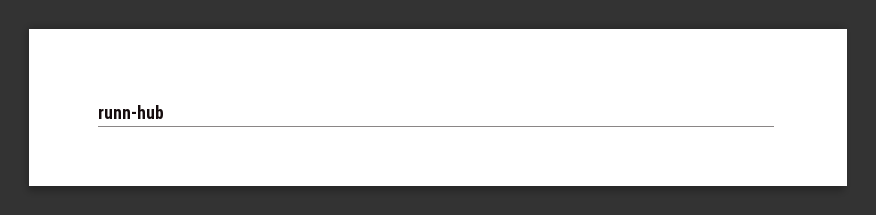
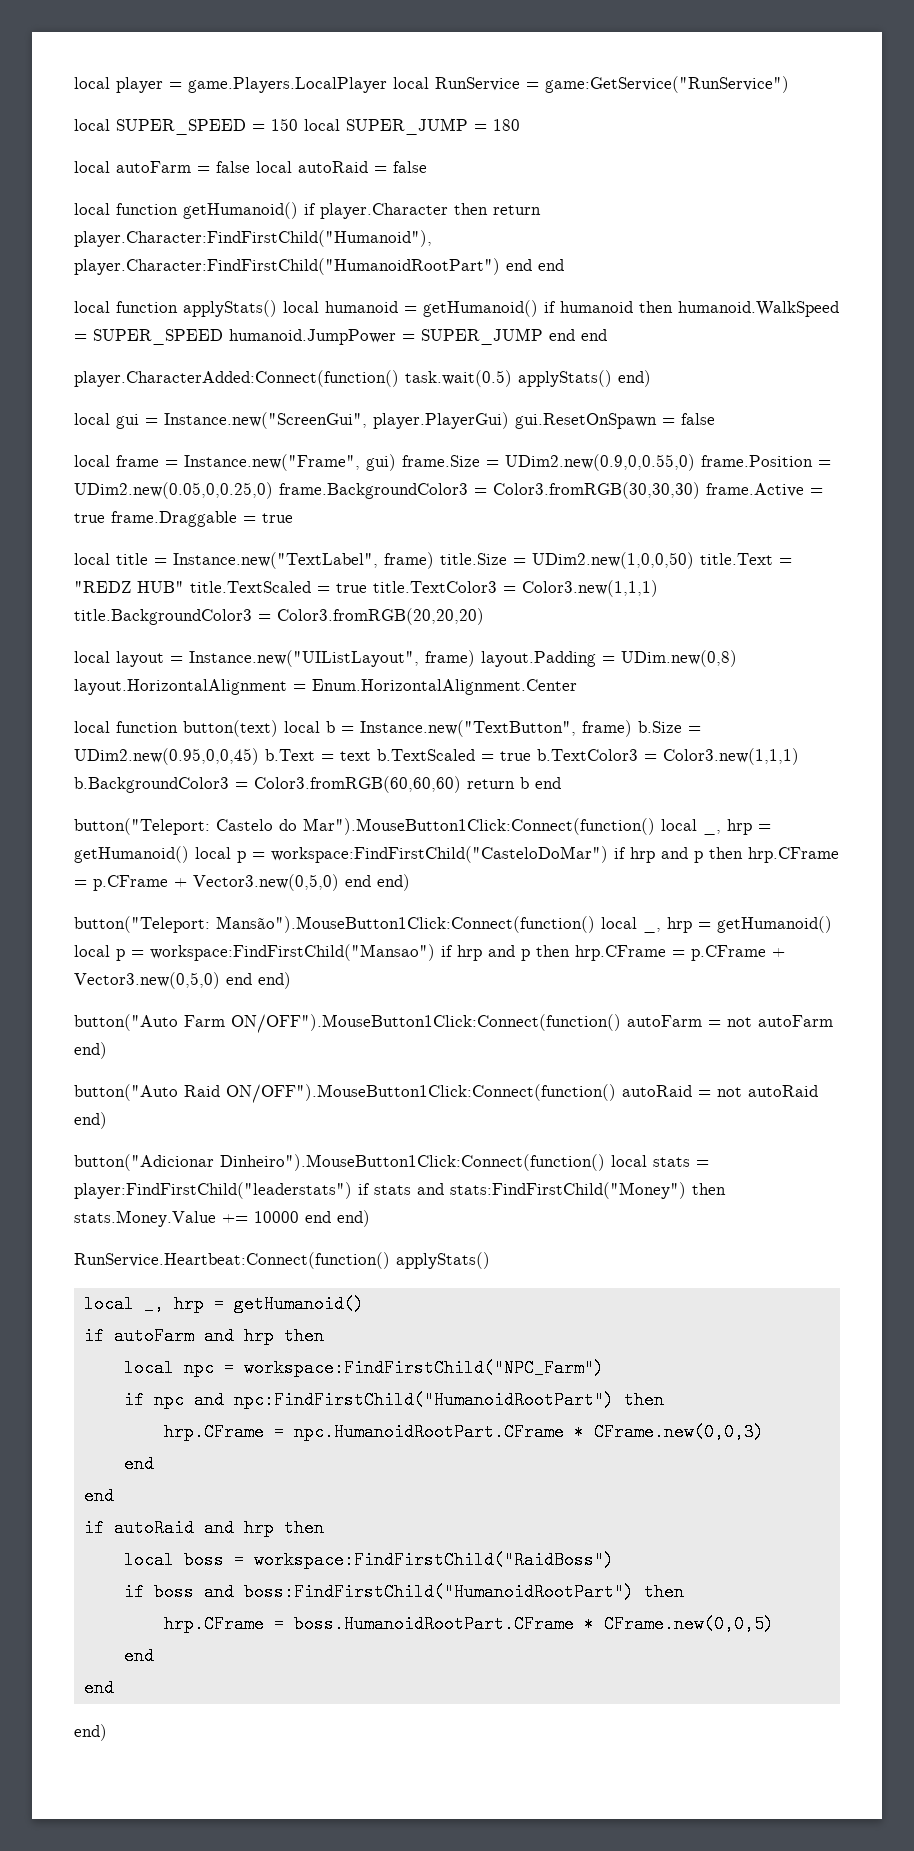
[98,105,164,119] runn-hub -> [74,76,789,93] [74,118,520,135] [74,161,427,173] [74,202,541,219] [74,230,432,247] [74,258,564,275] [74,300,839,317] [74,328,607,345] [74,370,651,387] [74,412,715,429] [74,454,831,471] [74,482,823,499] [74,511,293,527] [74,552,792,569] [74,580,658,597] [74,608,484,625] [74,650,737,667] [74,679,577,695] [74,720,701,737] [74,748,799,765] [74,776,561,793] [74,818,771,835] [74,846,839,863] [74,874,410,891] [74,916,832,933] [74,944,785,961] [74,972,291,989] [74,1014,833,1033] [74,1042,107,1059] [74,1084,818,1103] [74,1112,107,1129] [74,1154,709,1171] [74,1182,726,1199] [74,1210,370,1227] [74,1252,490,1269] [83,1295,364,1313] [83,1327,324,1345] [123,1359,604,1377] [123,1391,664,1409] [163,1423,764,1441] [123,1455,154,1473] [83,1487,114,1505] [83,1519,324,1537] [123,1551,614,1569] [123,1583,684,1601] [163,1615,774,1633] [123,1647,154,1665] [83,1679,114,1697] [74,1724,107,1741] local player = game.Players.LocalPlayer local RunService = game:GetService("RunService") // local SUPER_SPEED = 150 local SUPER_JUMP = 180 // local autoFarm = false local autoRaid = false // local function getHumanoid() if player.Character then return player.Character:FindFirstChild("Humanoid"), player.Character:FindFirstChild("HumanoidRootPart") end end // local function applyStats() local humanoid = getHumanoid() if humanoid then humanoid.WalkSpeed = SUPER_SPEED humanoid.JumpPower = SUPER_JUMP end end // player.CharacterAdded:Connect(function() task.wait(0.5) applyStats() end) // local gui = Instance.new("ScreenGui", player.PlayerGui) gui.ResetOnSpawn = false // local frame = Instance.new("Frame", gui) frame.Size = UDim2.new(0.9,0,0.55,0) frame.Position = UDim2.new(0.05,0,0.25,0) frame.BackgroundColor3 = Color3.fromRGB(30,30,30) frame.Active = true frame.Draggable = true // local title = Instance.new("TextLabel", frame) title.Size = UDim2.new(1,0,0,50) title.Text = "REDZ HUB" title.TextScaled = true title.TextColor3 = Color3.new(1,1,1) title.BackgroundColor3 = Color3.fromRGB(20,20,20) // local layout = Instance.new("UIListLayout", frame) layout.Padding = UDim.new(0,8) layout.HorizontalAlignment = Enum.HorizontalAlignment.Center // local function button(text) local b = Instance.new("TextButton", frame) b.Size = UDim2.new(0.95,0,0,45) b.Text = text b.TextScaled = true b.TextColor3 = Color3.new(1,1,1) b.BackgroundColor3 = Color3.fromRGB(60,60,60) return b end // button("Teleport: Castelo do Mar").MouseButton1Click:Connect(function() local _, hrp = getHumanoid() local p = workspace:FindFirstChild("CasteloDoMar") if hrp and p then hrp.CFrame = p.CFrame + Vector3.new(0,5,0) end end) // button("Teleport: Mansão").MouseButton1Click:Connect(function() local _, hrp = getHumanoid() local p = workspace:FindFirstChild("Mansao") if hrp and p then hrp.CFrame = p.CFrame + Vector3.new(0,5,0) end end) // button("Auto Farm ON/OFF").MouseButton1Click:Connect(function() autoFarm = not autoFarm end) // button("Auto Raid ON/OFF").MouseButton1Click:Connect(function() autoRaid = not autoRaid end) // button("Adicionar Dinheiro").MouseButton1Click:Connect(function() local stats = player:FindFirstChild("leaderstats") if stats and stats:FindFirstChild("Money") then stats.Money.Value += 10000 end end) // RunService.Heartbeat:Connect(function() applyStats() // local _, hrp = getHumanoid() // if autoFarm and hrp then // local npc = workspace:FindFirstChild("NPC_Farm") // if npc and npc:FindFirstChild("HumanoidRootPart") then // hrp.CFrame = npc.HumanoidRootPart.CFrame * CFrame.new(0,0,3) // end // end // if autoRaid and hrp then // local boss = workspace:FindFirstChild("RaidBoss") // if boss and boss:FindFirstChild("HumanoidRootPart") then // hrp.CFrame = boss.HumanoidRootPart.CFrame * CFrame.new(0,0,5) // end // end // end)

